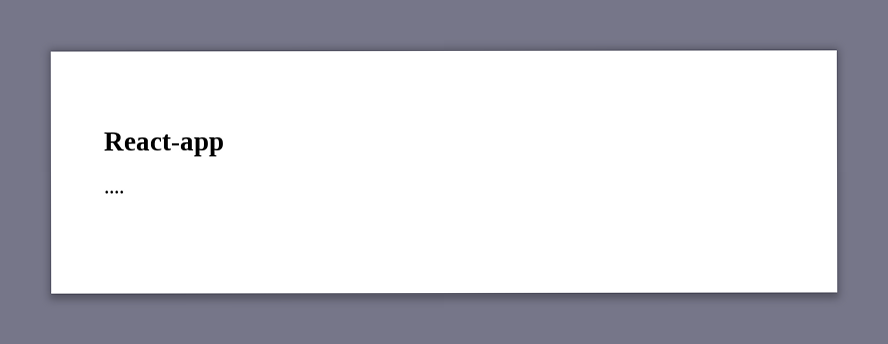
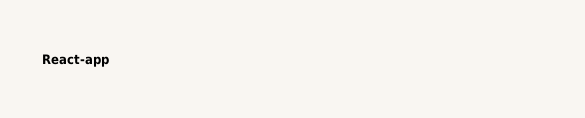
[104,190,125,194] // .... -> (109, 60) none

